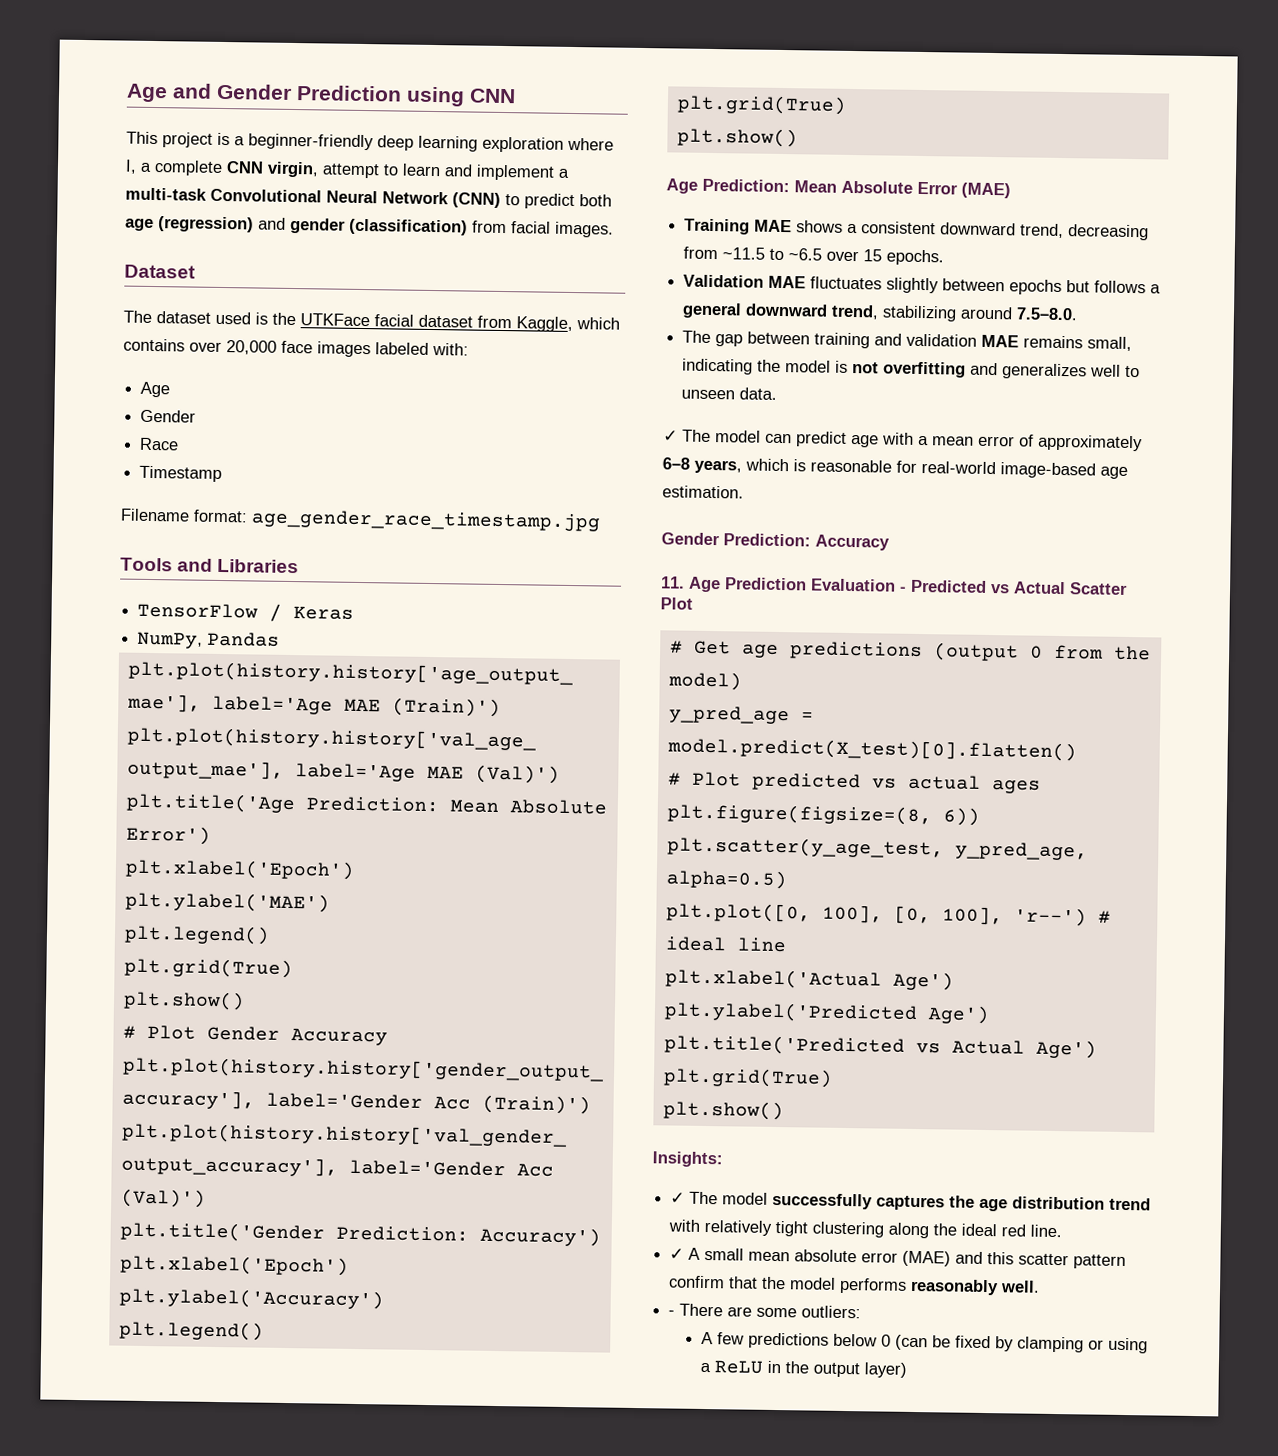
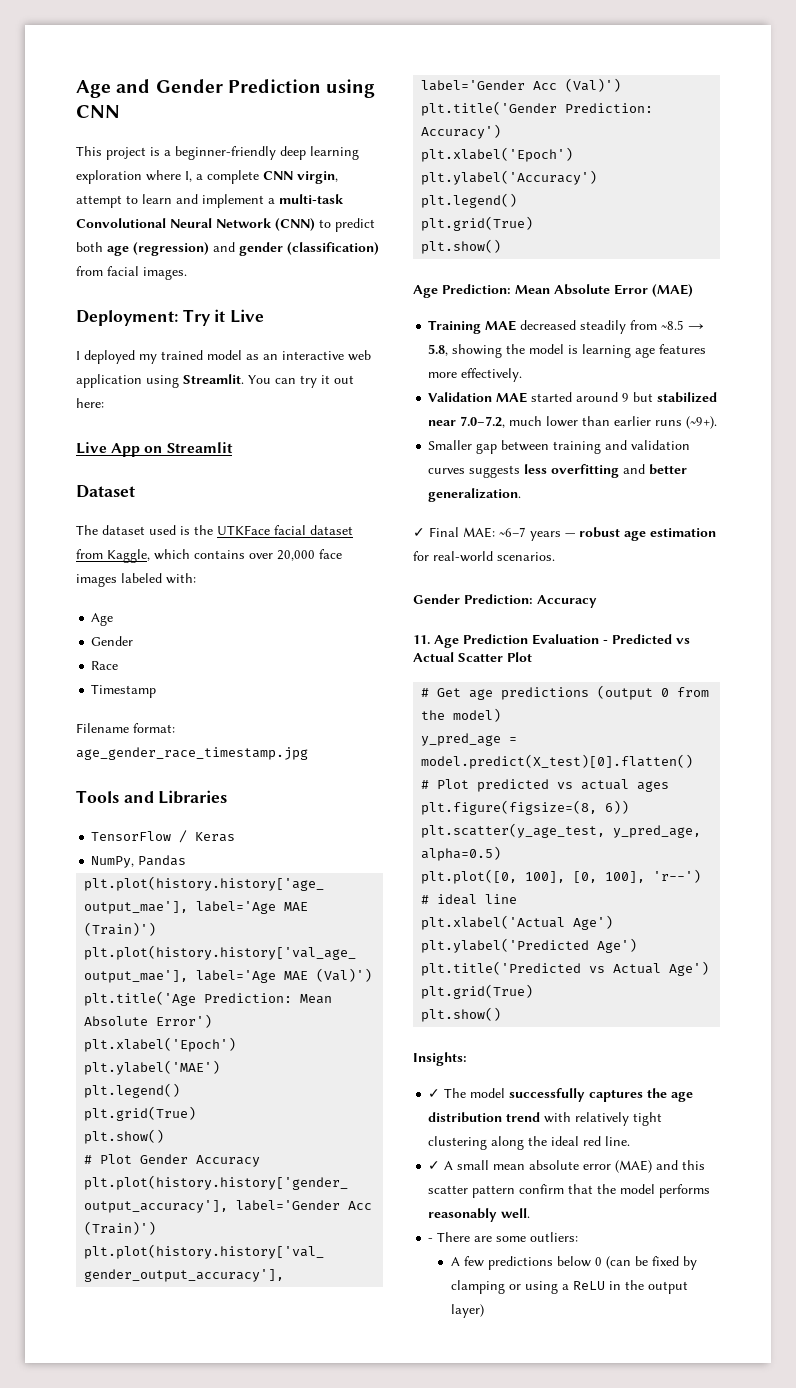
(614, 229) none -> [76,309,265,326] [76,350,371,364] [76,374,354,388] [76,398,104,408] [76,442,233,457] // Deployment: Try it Live // I deployed my trained model as an interactive web application using Streamlit. You can try it out here: // Live App on Streamlit
[796,220,1150,241] [683,246,945,266] [683,274,1162,296] [682,302,1079,322] [682,330,712,343] shows a consistent downward trend, decreasing from ~11.5 to ~6.5 over 15 epochs. // Validation MAE fluctuates slightly between epochs but follows a general downward trend, stabilizing around 7.5–8.0. // The -> [520,320,705,334] [428,344,707,358] [428,368,523,382] [428,392,718,403] [428,416,718,429] [428,440,473,450] decreased steadily from ~8.5 → 5.8, showing the model is learning age features more effectively. // Validation MAE started around 9 but stabilized near 7.0–7.2, much lower than earlier runs (~9+). // Smaller
[981,334,1133,352] [682,358,1141,380] [681,387,778,400] [663,429,1143,452] [662,457,1128,479] [662,485,744,499] MAE remains small, indicating the model is not overfitting and generalizes well to unseen data. // ✓ The model can predict age with a mean error of approximately 6–8 years, which is reasonable for real-world image-based age estimation. -> [428,464,688,478] [428,488,522,502] [413,527,716,541] [413,551,555,562] curves suggests less overfitting and better generalization. // ✓ Final MAE: ~6–7 years — robust age estimation for real-world scenarios.

